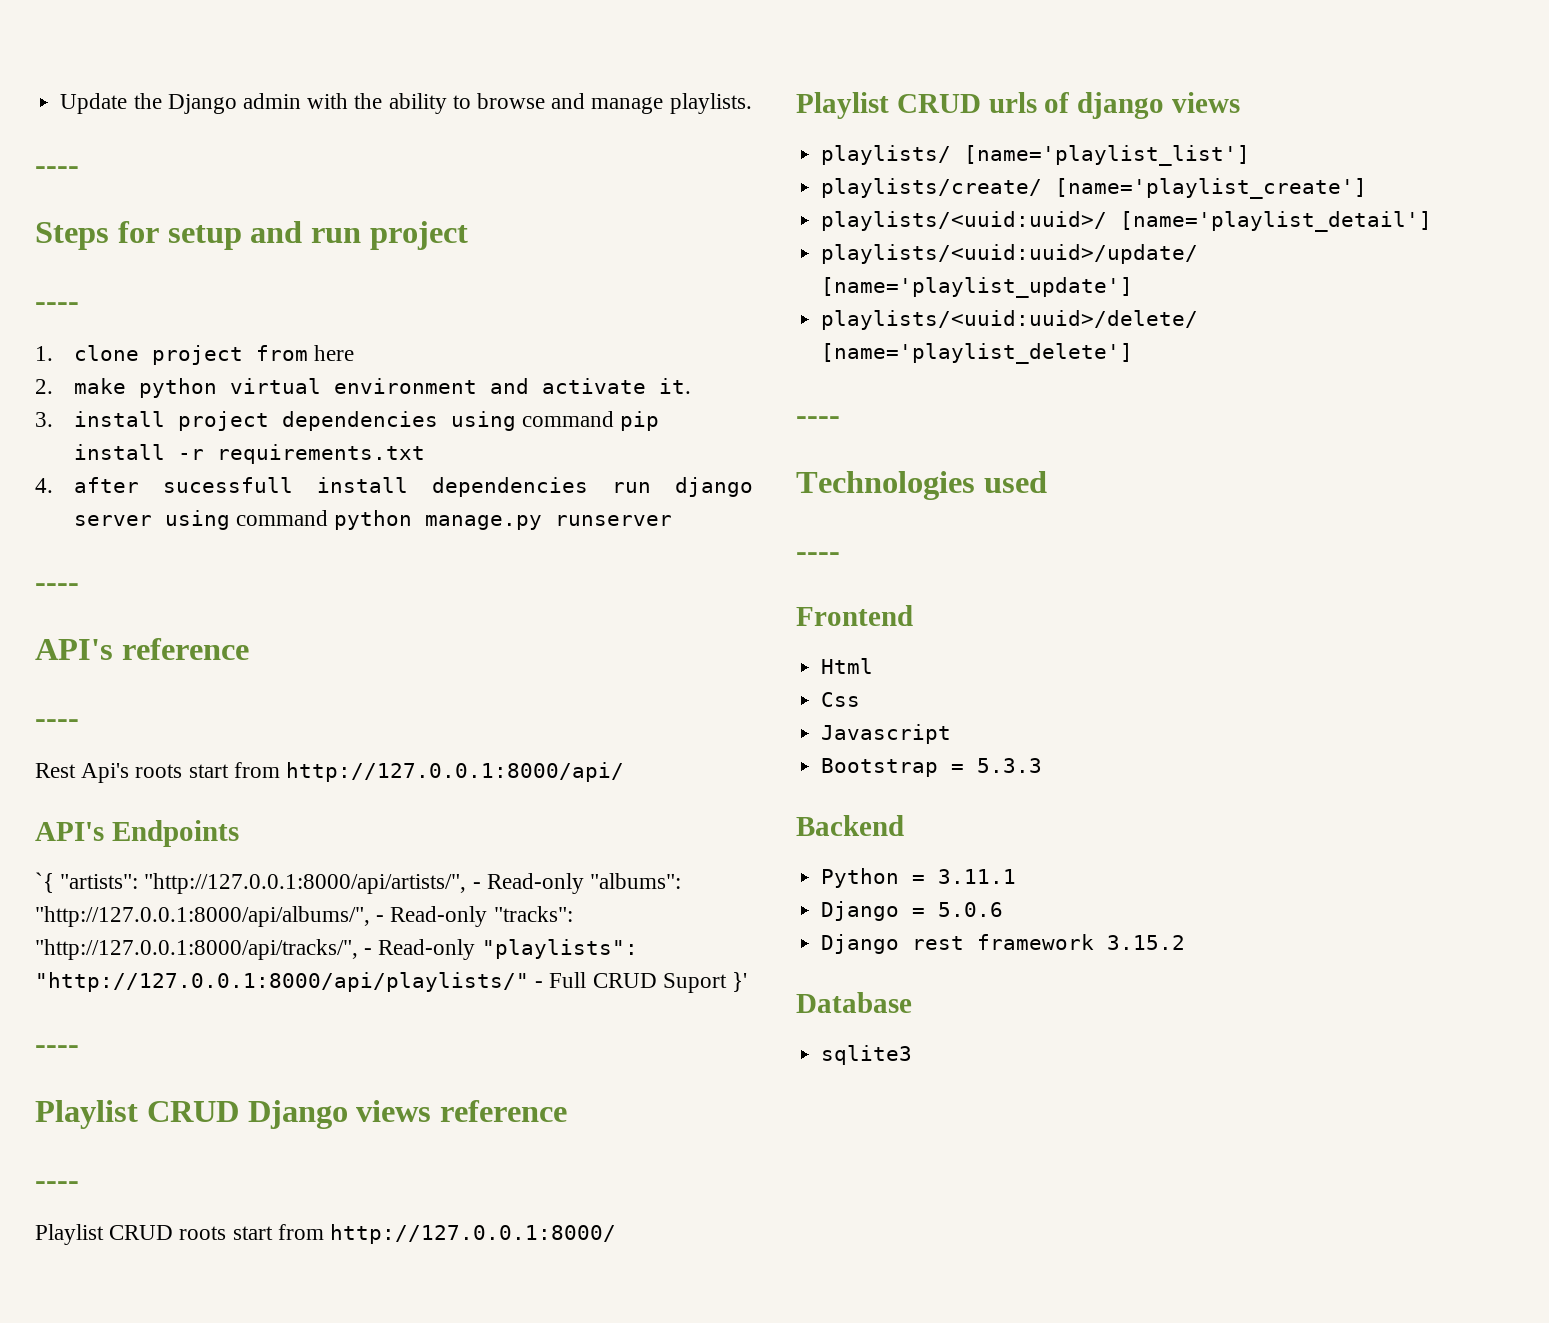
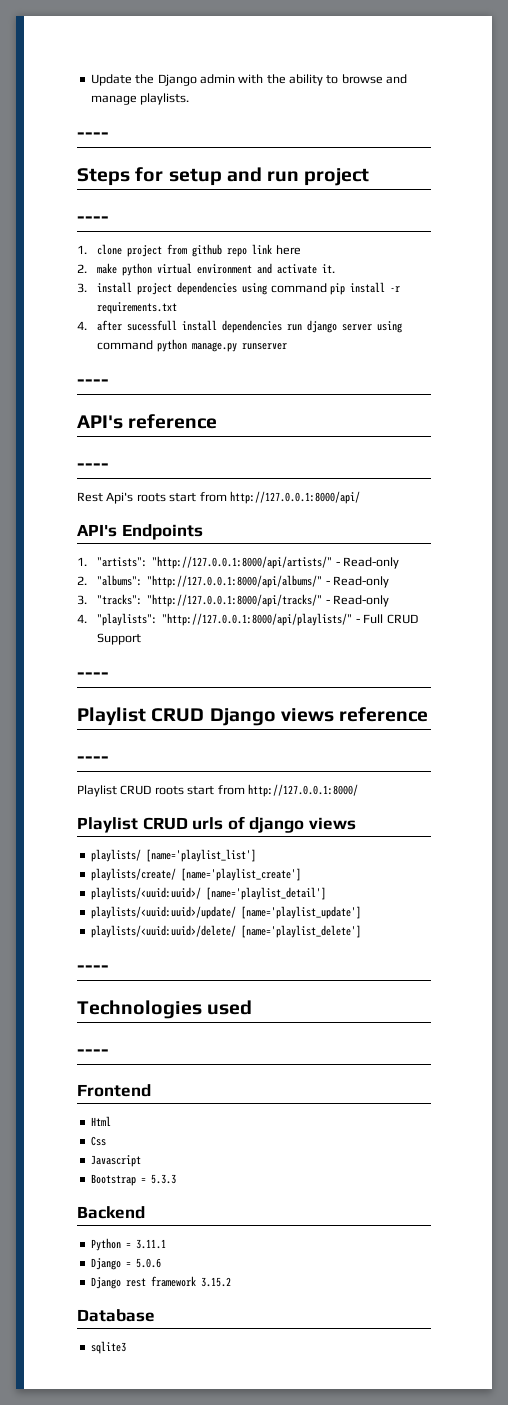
(308, 353) none -> [192,244,273,257] github repo link
[35,872,682,894] [35,906,573,927] [35,939,476,960] `{ "artists": "http://127.0.0.1:8000/api/artists/", - Read-only "albums": "http://127.0.0.1:8000/api/albums/", - Read-only "tracks": "http://127.0.0.1:8000/api/tracks/", - Read-only -> [77,556,400,569] [77,575,390,588] [77,594,390,607] [77,614,87,623] 1. "artists": "http://127.0.0.1:8000/api/artists/" - Read-only // 2. "albums": "http://127.0.0.1:8000/api/albums/" - Read-only // 3. "tracks": "http://127.0.0.1:8000/api/tracks/" - Read-only // 4.
[662,972,748,993] Suport }' -> [97,633,142,645] Support

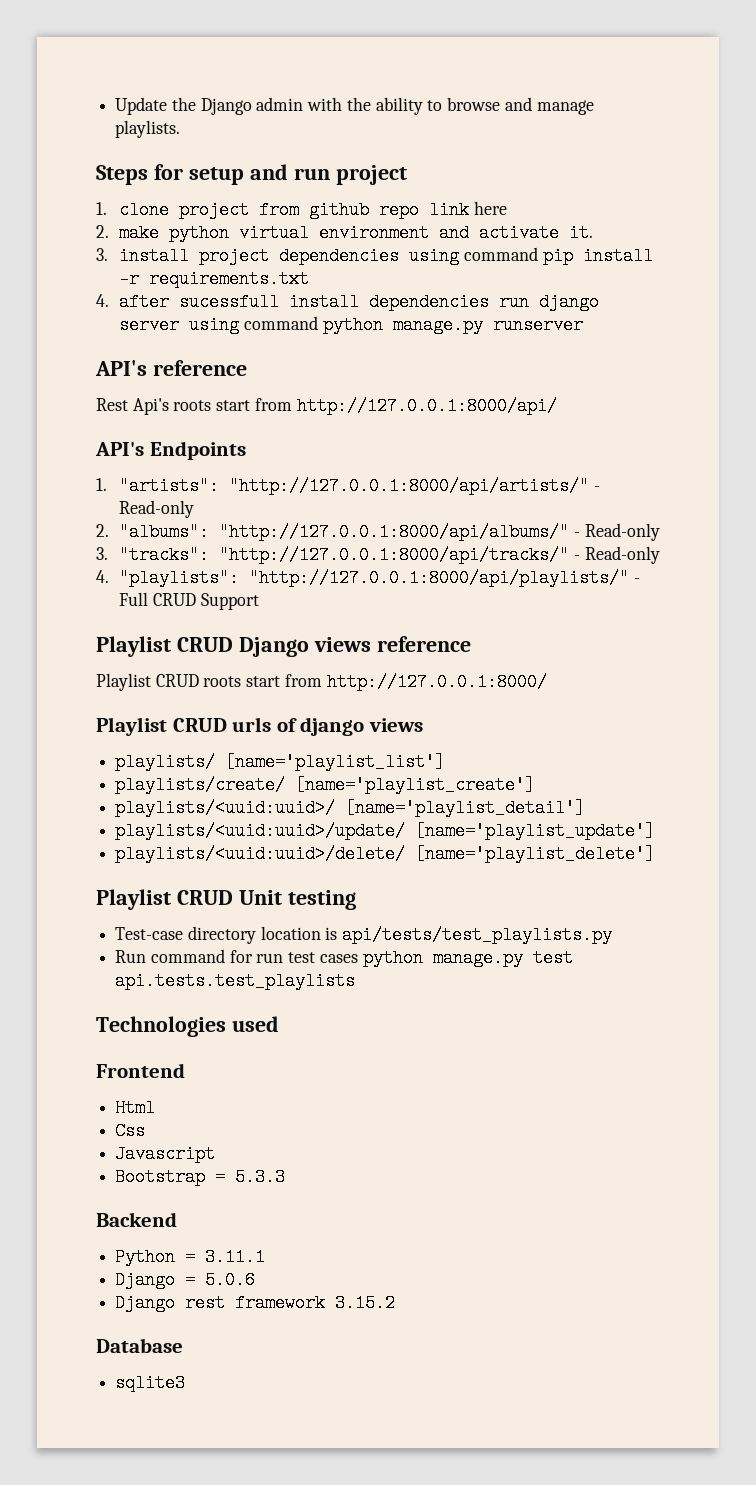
[77,132,109,139] // ---- -> (181, 129) none
[77,216,109,223] // ---- -> (407, 175) none
[77,379,109,386] // ---- -> (583, 325) none
[77,463,109,470] // ---- -> (247, 368) none
[77,672,109,679] // ---- -> (259, 601) none
[77,756,109,763] // ---- -> (471, 644) none
[77,965,109,972] ---- -> [96,889,356,910] [115,926,613,944] [115,949,573,967] [115,972,356,990] Playlist CRUD Unit testing // Test-case directory location is api/tests/test_playlists.py // Run command for run test cases python manage.py test api.tests.test_playlists
[77,1049,109,1056] // ---- -> (279, 1024) none

